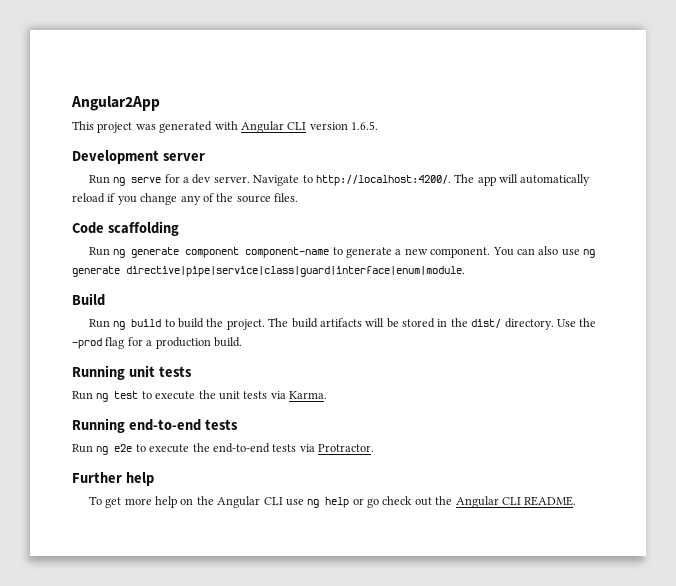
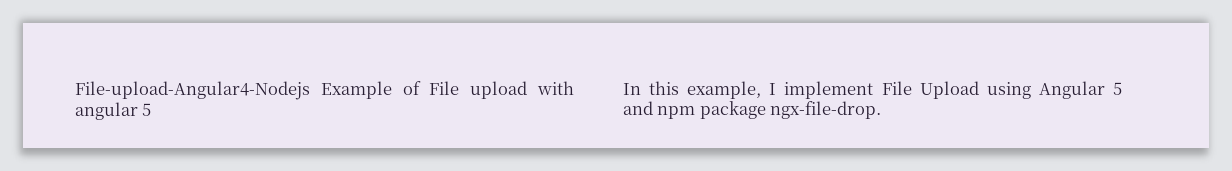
[71,96,160,111] [72,121,378,133] [72,150,205,164] [88,174,591,186] [72,193,298,205] [72,221,179,236] [88,246,596,258] [72,266,465,277] [72,293,105,306] [88,318,597,330] [72,337,242,349] [72,365,192,380] [72,390,327,402] [72,418,238,433] [72,443,374,455] [72,472,154,486] [88,496,577,508] Angular2App // This project was generated with Angular CLI version 1.6.5. // Development server // Run ng serve for a dev server. Navigate to http://localhost:4200/. The app will automatically reload if you change any of the source files. // Code scaffolding // Run ng generate component component-name to generate a new component. You can also use ng generate directive|pipe|service|class|guard|interface|enum|module. // Build // Run ng build to build the project. The build artifacts will be stored in the dist/ directory. Use the -prod flag for a production build. // Running unit tests // Run ng test to execute the unit tests via Karma. // Running end-to-end tests // Run ng e2e to execute the end-to-end tests via Protractor. // Further help // To get more help on the Angular CLI use ng help or go check out the Angular CLI README. -> [75,81,574,100] [75,102,152,120] [623,81,1122,99] [623,101,882,119] File-upload-Angular4-Nodejs Example of File upload with angular 5 // In this example, I implement File Upload using Angular 5 and npm package ngx-file-drop.

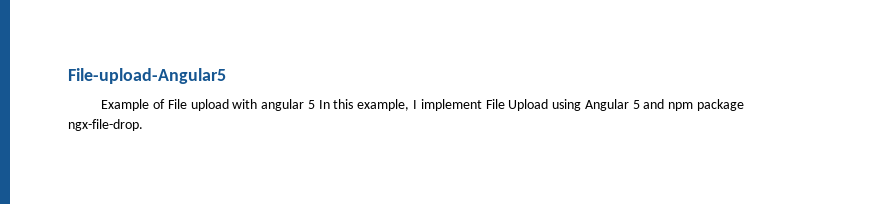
[75,81,310,100] File-upload-Angular4-Nodejs -> [68,68,226,84] File-upload-Angular5 //
(152, 109) // -> (315, 104) none

